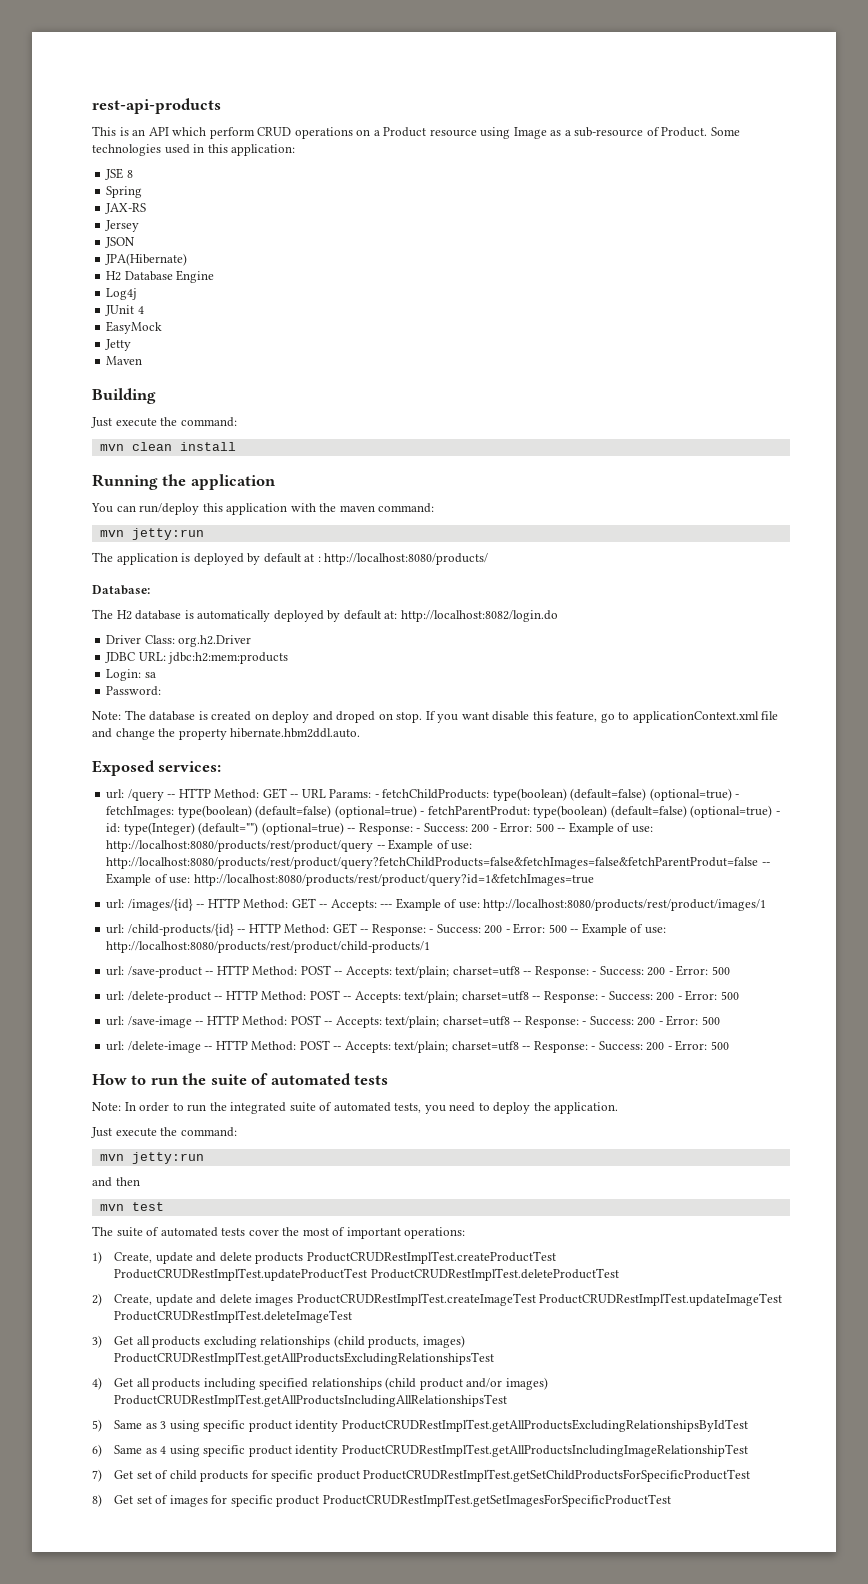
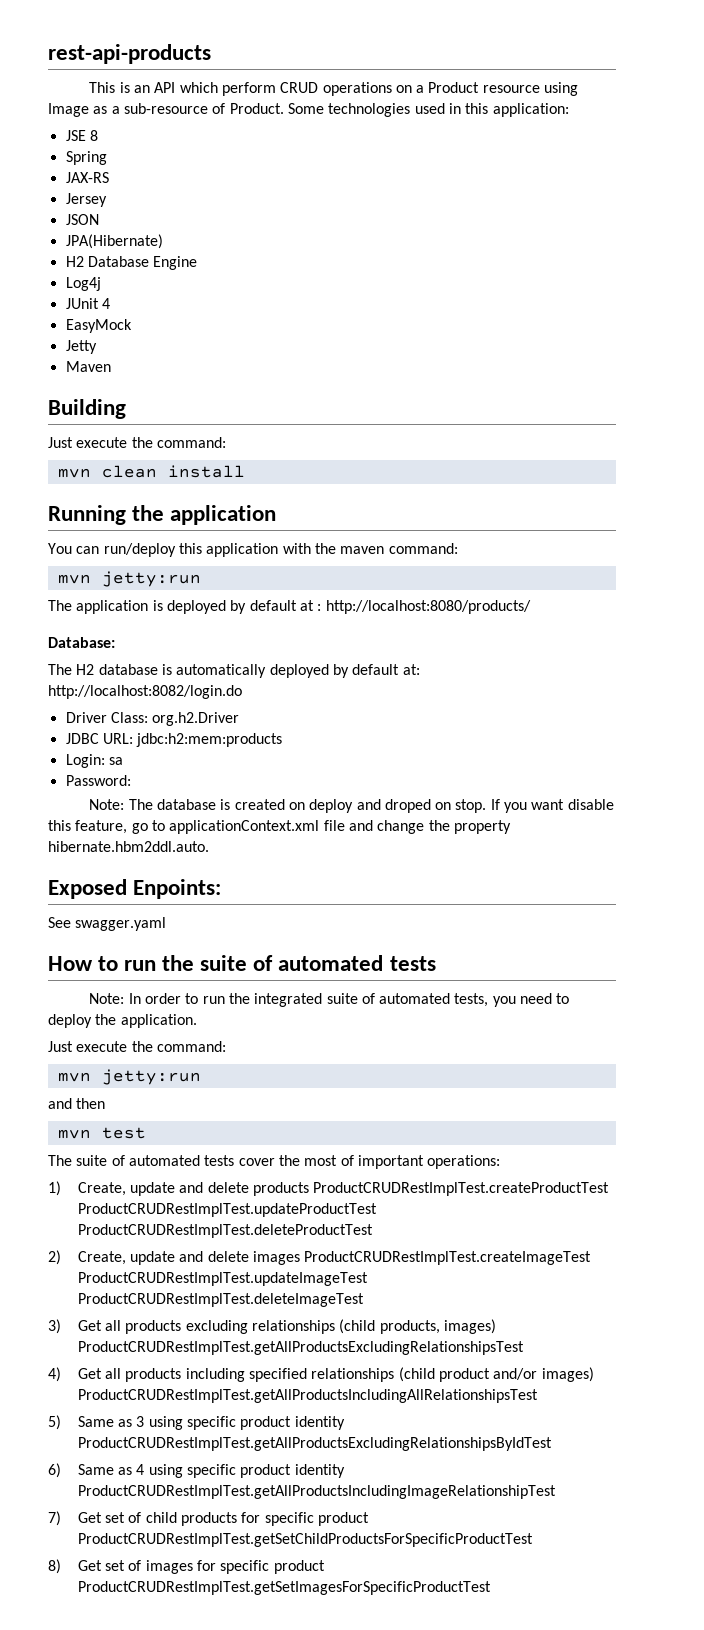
[158,761,222,772] [106,788,740,801] [106,805,780,818] [106,822,653,835] [106,839,473,852] [106,857,770,869] [106,873,594,886] [106,898,767,911] [106,923,666,936] [106,941,431,953] [106,965,730,978] [106,990,739,1003] [106,1015,720,1028] [106,1040,729,1053] services: // url: /query -- HTTP Method: GET -- URL Params: - fetchChildProducts: type(boolean) (default=false) (optional=true) - fetchImages: type(boolean) (default=false) (optional=true) - fetchParentProdut: type(boolean) (default=false) (optional=true) - id: type(Integer) (default="") (optional=true) -- Response: - Success: 200 - Error: 500 -- Example of use: http://localhost:8080/products/rest/product/query -- Example of use: http://localhost:8080/products/rest/product/query?fetchChildProducts=false&fetchImages=false&fetchParentProdut=false -- Example of use: http://localhost:8080/products/rest/product/query?id=1&fetchImages=true // url: /images/{id} -- HTTP Method: GET -- Accepts: --- Example of use: http://localhost:8080/products/rest/product/images/1 // url: /child-products/{id} -- HTTP Method: GET -- Response: - Success: 200 - Error: 500 -- Example of use: http://localhost:8080/products/rest/product/child-products/1 // url: /save-product -- HTTP Method: POST -- Accepts: text/plain; charset=utf8 -- Response: - Success: 200 - Error: 500 // url: /delete-product -- HTTP Method: POST -- Accepts: text/plain; charset=utf8 -- Response: - Success: 200 - Error: 500 // url: /save-image -- HTTP Method: POST -- Accepts: text/plain; charset=utf8 -- Response: - Success: 200 - Error: 500 // url: /delete-image -- HTTP Method: POST -- Accepts: text/plain; charset=utf8 -- Response: - Success: 200 - Error: 500 -> [133,879,222,899] [48,917,167,931] Enpoints: // See swagger.yaml

